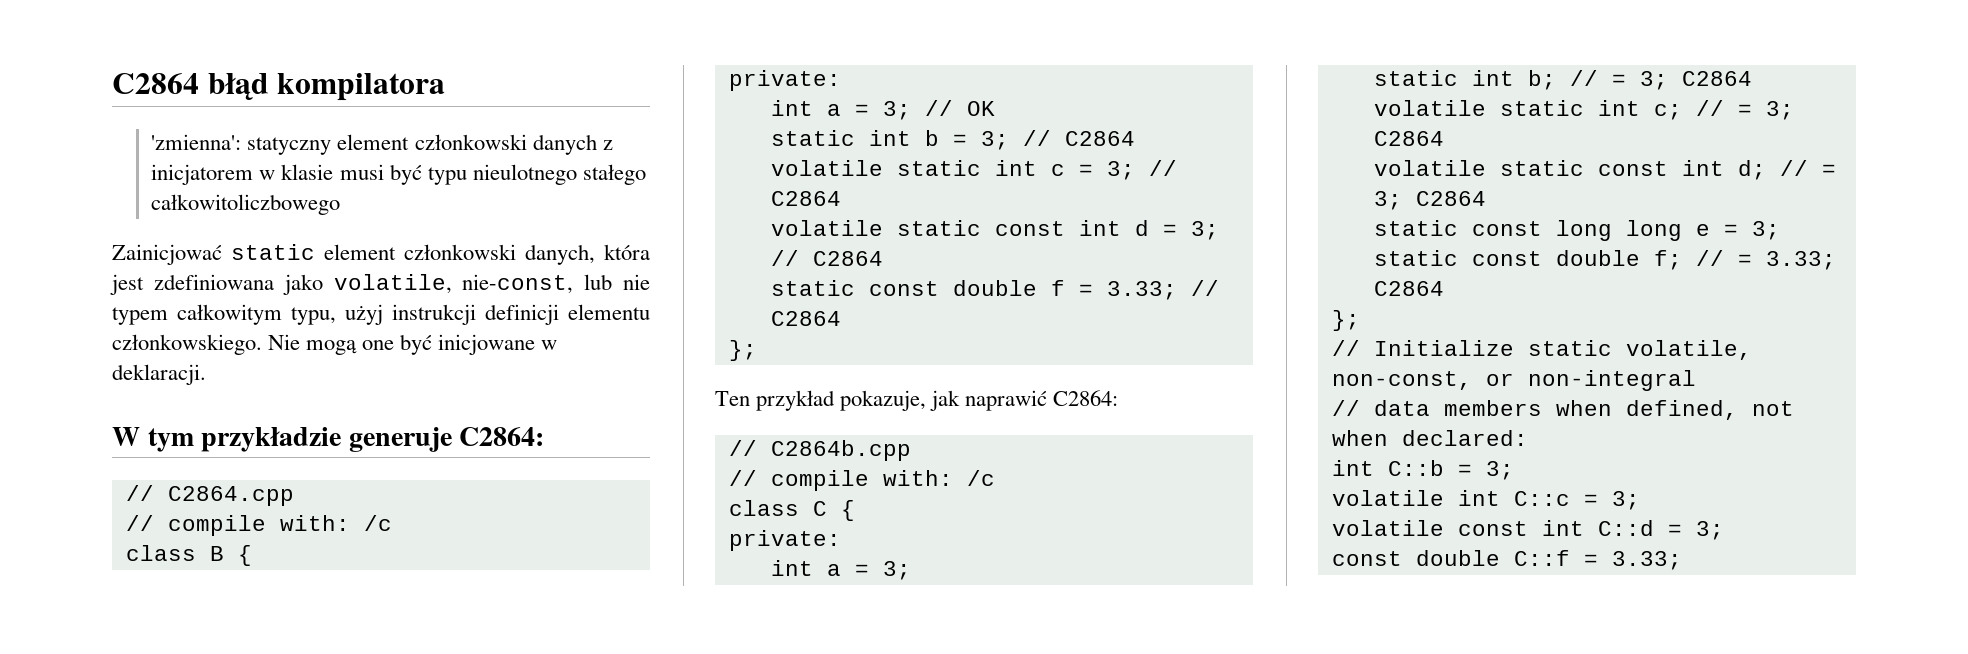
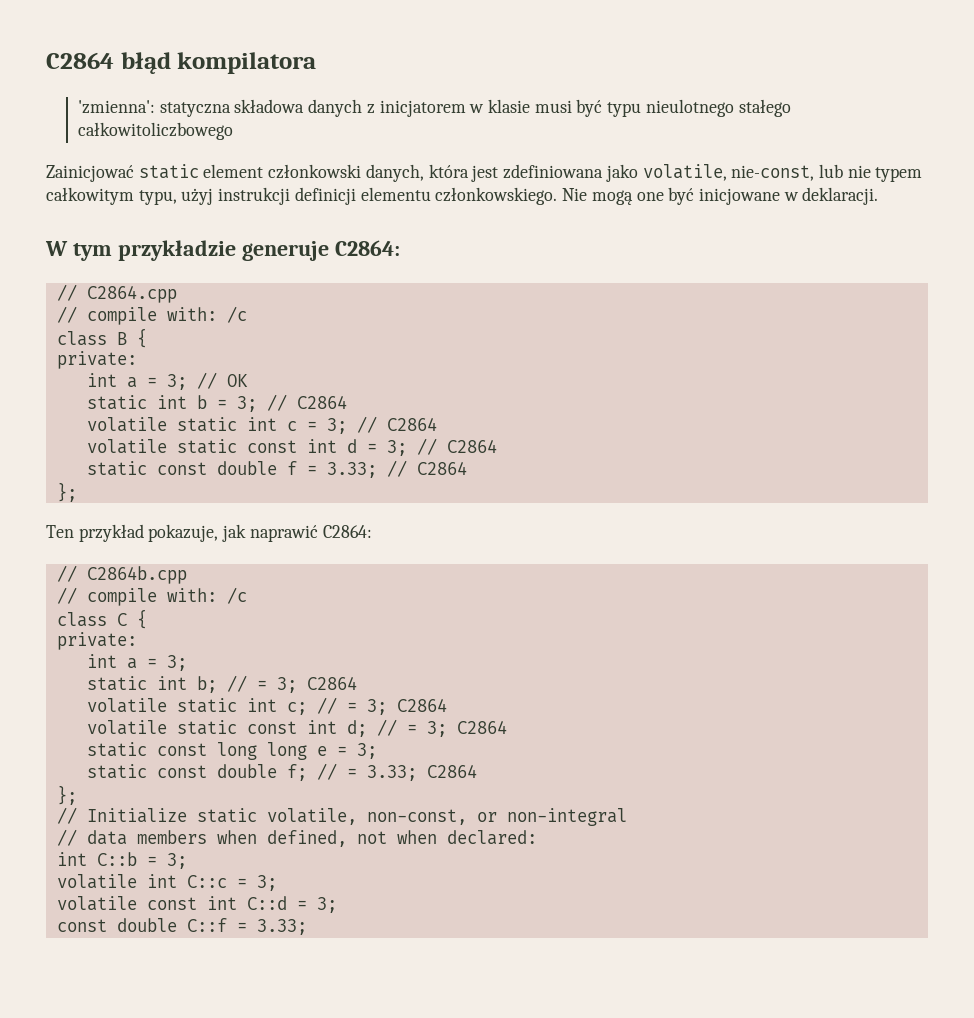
[247,134,527,155] statyczny element członkowski -> [159,99,305,117] statyczna składowa

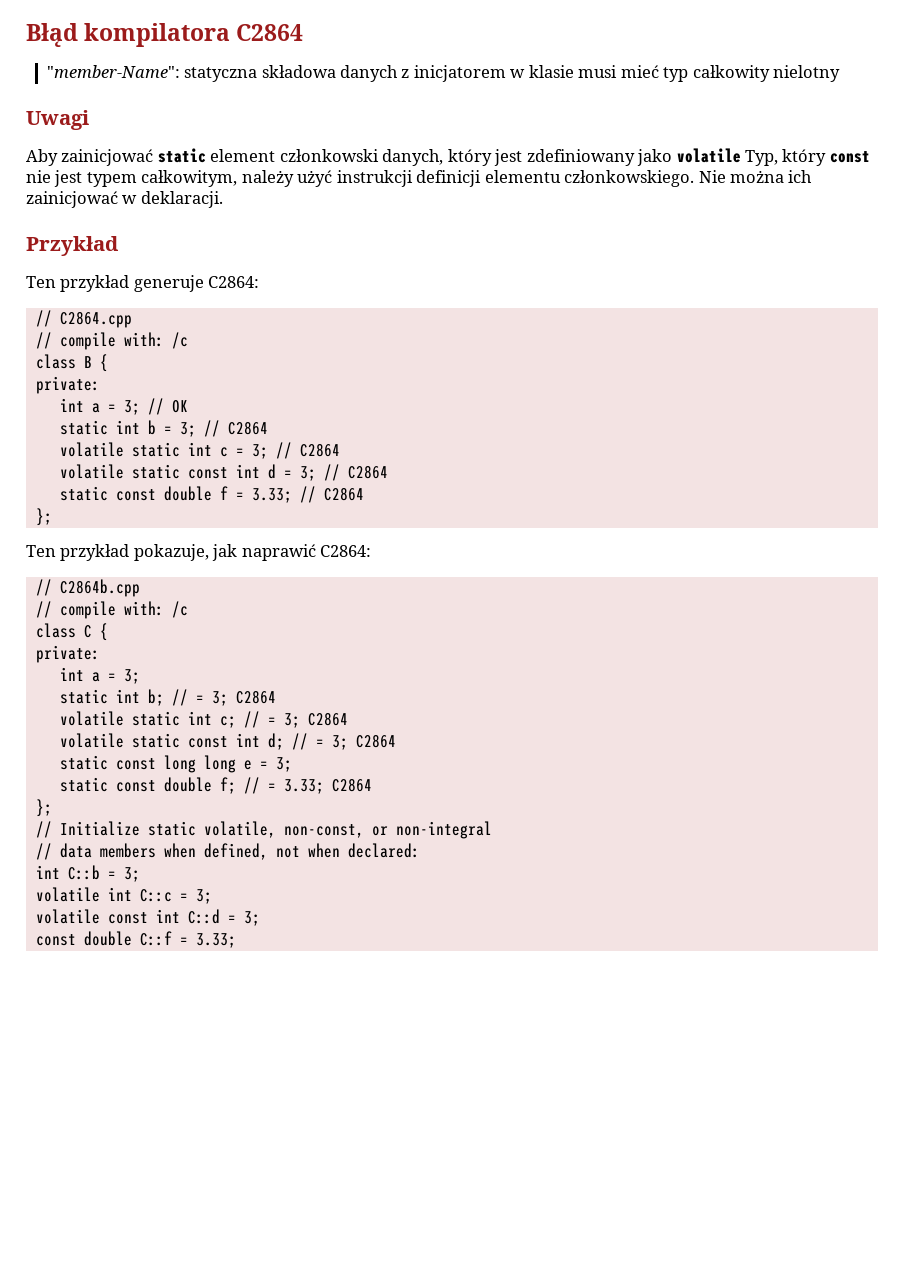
[46,52,317,74] [77,100,155,114] C2864 błąd kompilatora // 'zmienna': -> [26,23,304,47] [46,65,180,78] Błąd kompilatora C2864 // "member-Name":
[576,99,791,117] [77,122,233,140] [46,164,923,182] [46,187,214,205] być typu nieulotnego stałego całkowitoliczbowego // Zainicjować static element członkowski danych, która jest zdefiniowana jako volatile, nie-const, lub nie typem całkowitym typu, użyj -> [620,65,841,82] [26,110,89,130] [26,148,870,166] [26,170,333,187] mieć typ całkowity nielotny // Uwagi // Aby zainicjować static element członkowski danych, który jest zdefiniowany jako volatile Typ, który const nie jest typem całkowitym, należy użyć
[591,187,780,205] mogą one być inicjowane -> [730,170,813,183] [26,191,118,208] można ich zainicjować
[45,240,236,261] W tym przykładzie -> [26,236,119,256] [26,275,130,292] Przykład // Ten przykład

